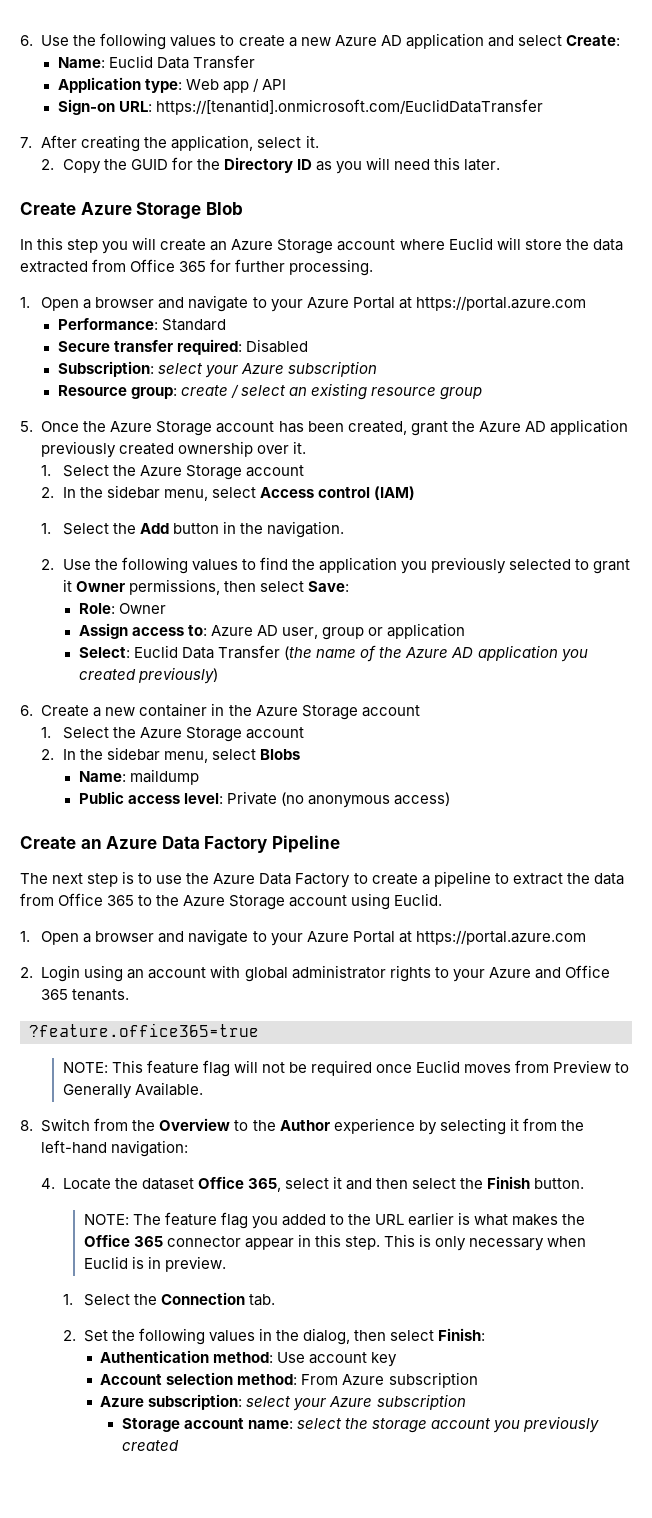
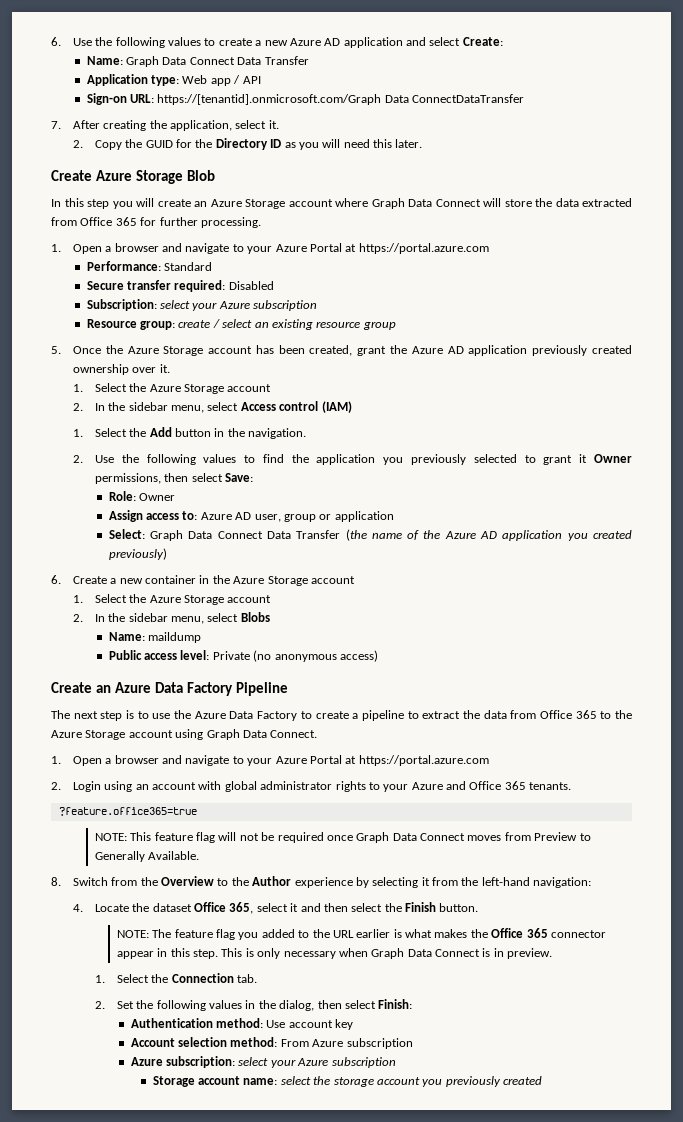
[108,55,153,68] Euclid -> [126,56,235,67] Graph Data Connect
[155,99,543,115] https://[tenantid].onmicrosoft.com/EuclidDataTransfer -> [157,94,525,105] https://[tenantid].onmicrosoft.com/Graph Data ConnectDataTransfer
[448,237,493,250] Euclid -> [371,198,481,209] Graph Data Connect
[134,645,179,658] Euclid -> [150,530,263,541] Graph Data Connect
[394,893,443,906] Euclid. -> [206,729,318,740] Graph Data Connect.
[415,1060,460,1073] Euclid -> [356,832,466,843] Graph Data Connect
[83,1256,128,1269] Euclid -> [371,948,481,959] Graph Data Connect

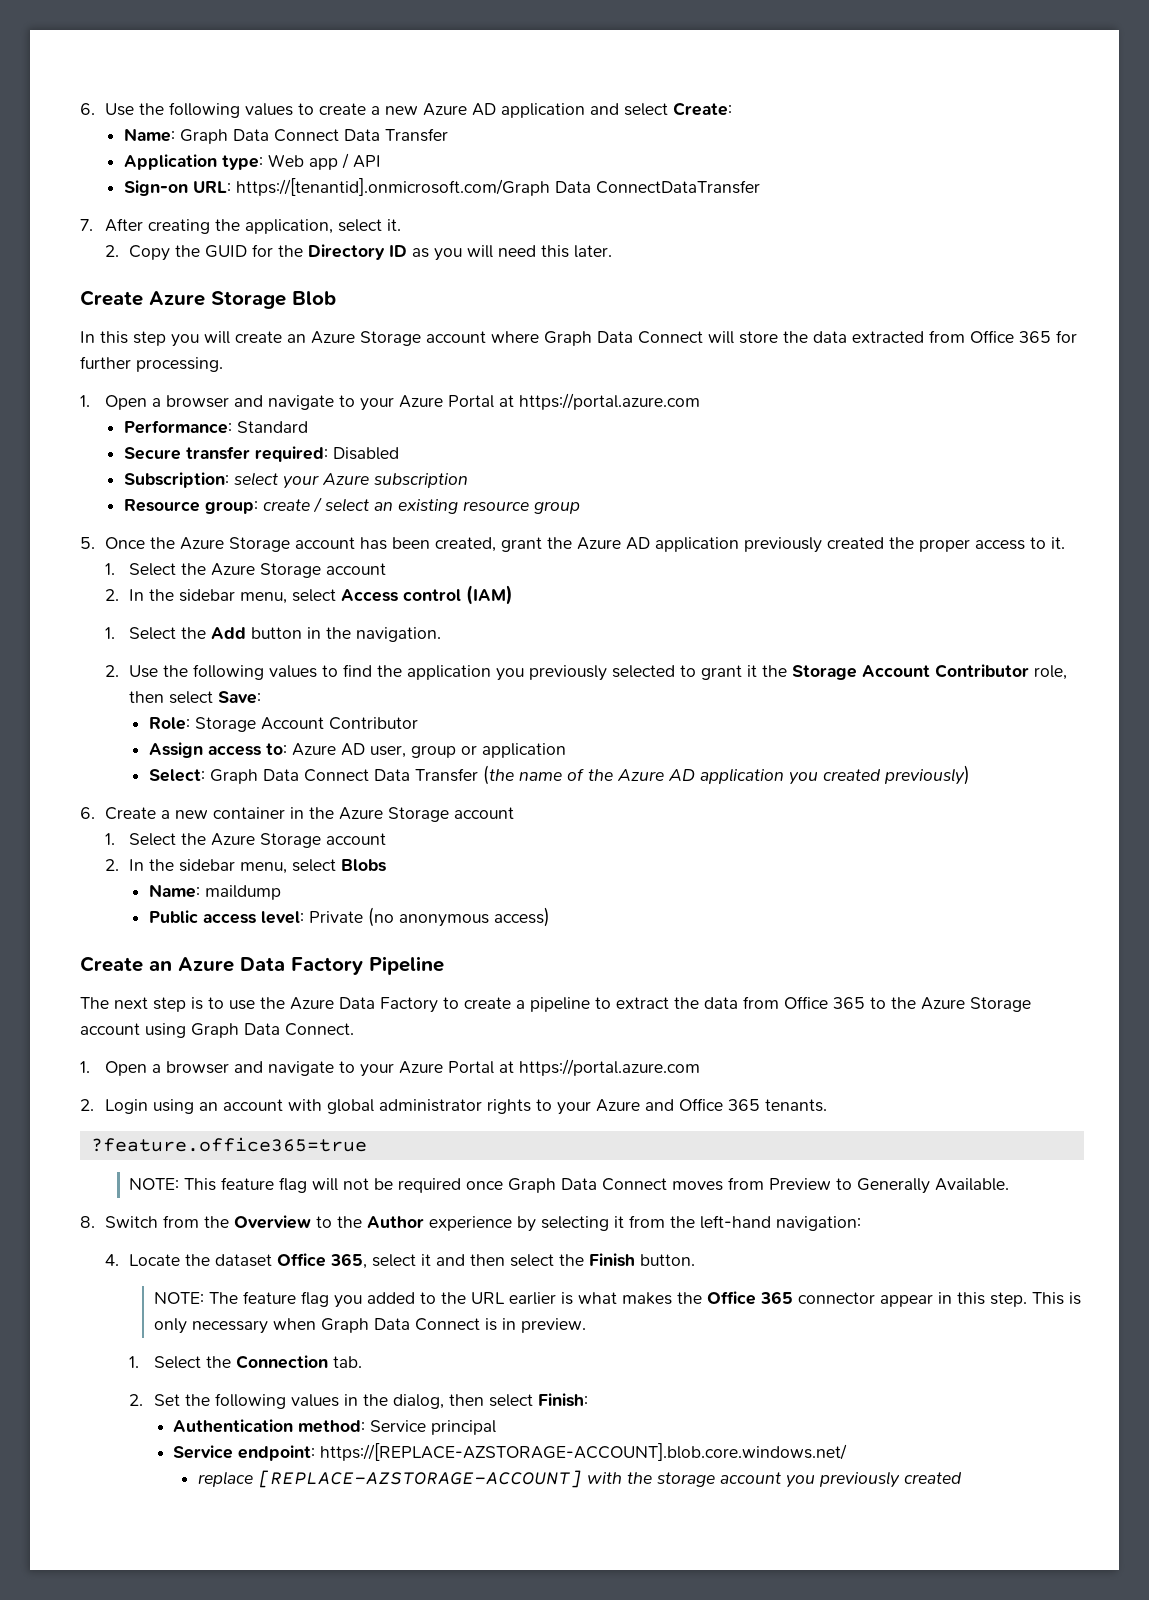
[72,364,157,375] ownership over -> [888,537,1046,552] the proper access to
[594,454,632,463] [94,473,161,484] Owner permissions, -> [762,664,1068,680] the Storage Account Contributor role,
[139,493,176,501] Owner -> [194,717,418,732] Storage Account Contributor
[266,1019,354,1030] [130,1037,413,1049] [130,1056,396,1068] [152,1076,311,1087] Use account key // Account selection method: From Azure subscription // Azure subscription: select your Azure subscription // Storage account name: select -> [370,1420,497,1435] [173,1443,848,1461] [197,1470,622,1488] Service principal // Service endpoint: https://[REPLACE-AZSTORAGE-ACCOUNT].blob.core.windows.net/ // replace [REPLACE-AZSTORAGE-ACCOUNT] with

